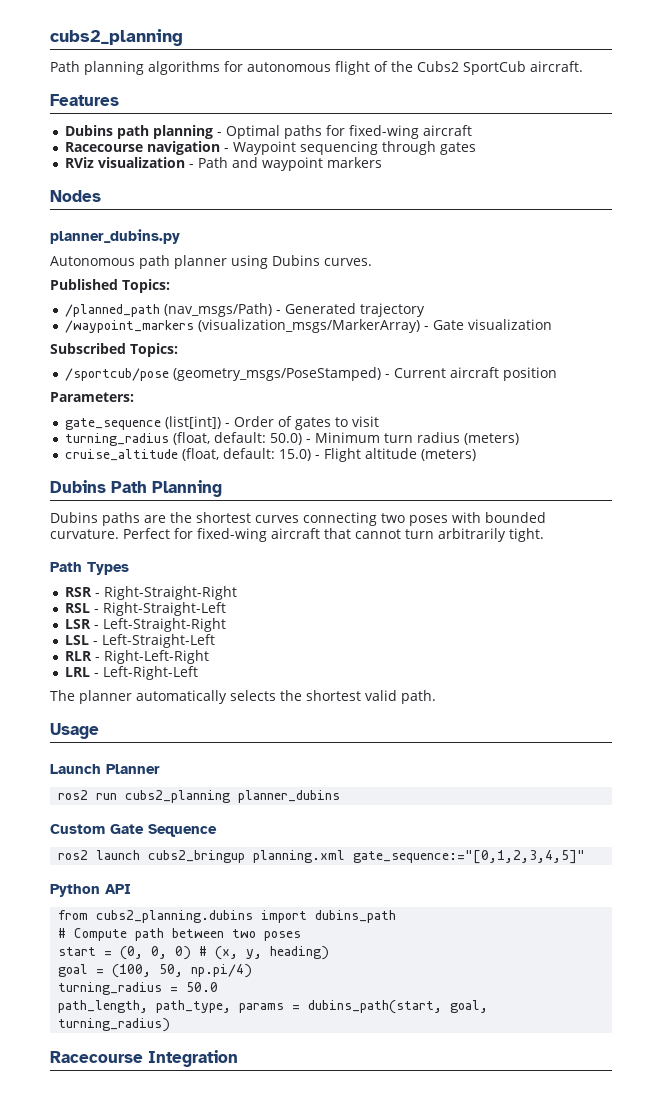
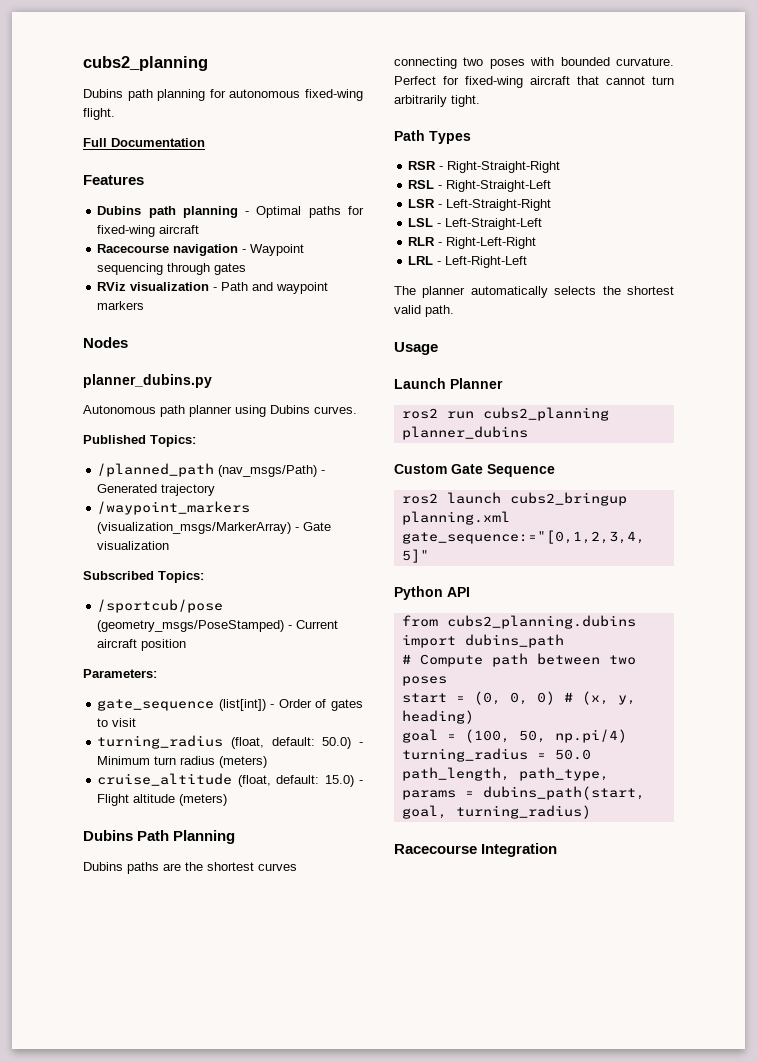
[50,61,583,75] Path planning algorithms for autonomous flight of the Cubs2 SportCub aircraft. -> [83,89,363,101] [83,108,115,120] [83,138,205,147] Dubins path planning for autonomous fixed-wing flight. // Full Documentation

